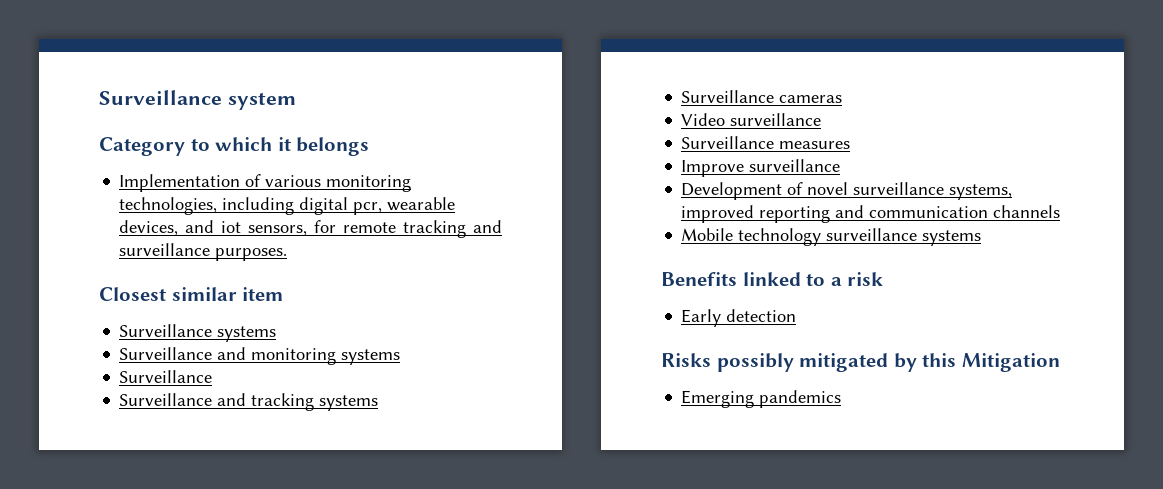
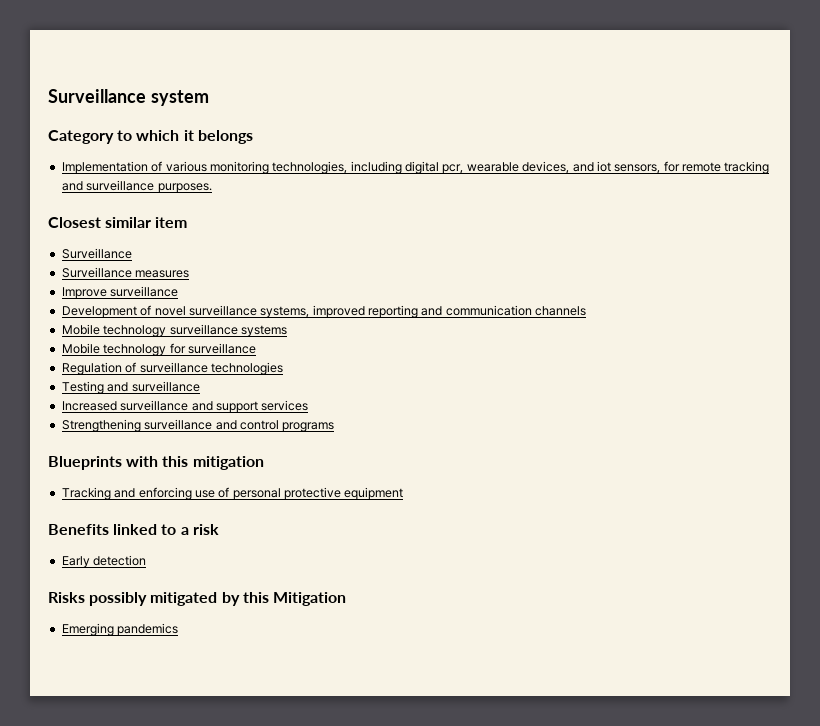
[217,326,277,342] [119,347,401,365] [119,370,213,383] [119,393,379,411] [681,90,843,103] [681,113,822,126] systems // Surveillance and monitoring systems // Surveillance // Surveillance and tracking systems // Surveillance cameras // Video surveillance -> (132, 253) none
(982, 238) none -> [61,343,256,356] [61,362,283,375] [61,381,200,394] [61,400,309,413] [61,419,335,432] [48,456,264,470] [61,487,404,500] // Mobile technology for surveillance // Regulation of surveillance technologies // Testing and surveillance // Increased surveillance and support services // Strengthening surveillance and control programs // Blueprints with this mitigation // Tracking and enforcing use of personal protective equipment

